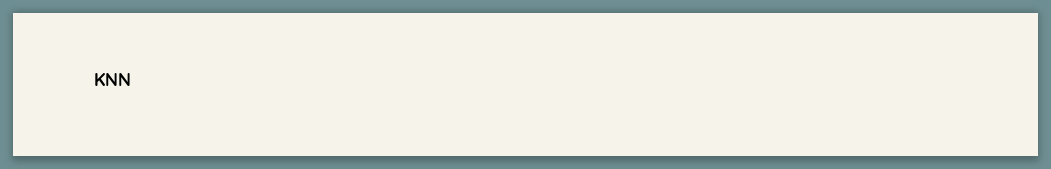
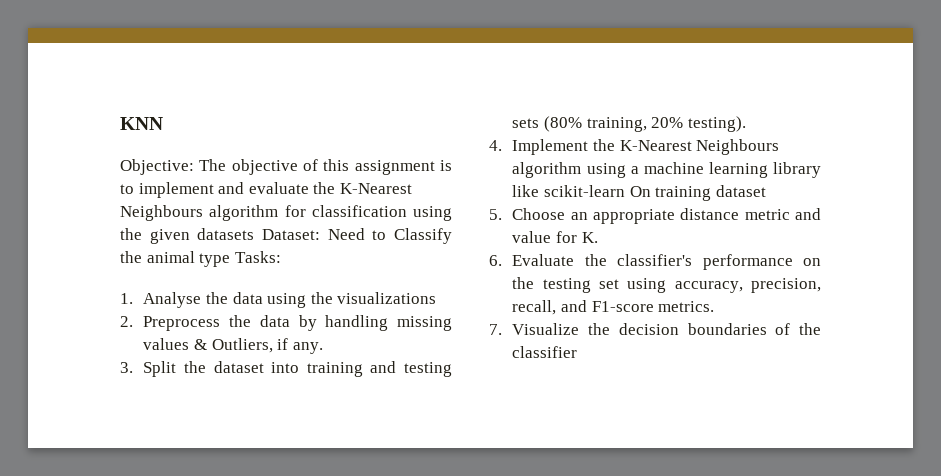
(131, 79) none -> [120,159,452,175] [120,182,412,198] [120,205,452,221] [120,228,452,244] [120,251,281,267] [120,292,437,308] [120,315,452,331] [143,338,323,354] [120,361,453,377] [512,116,746,132] [489,139,780,155] [512,162,821,178] [512,185,766,201] [489,208,821,224] [512,231,598,243] [489,254,821,270] [512,277,821,293] [512,300,715,315] [489,323,821,335] [512,346,578,358] // Objective: The objective of this assignment is to implement and evaluate the K-Nearest Neighbours algorithm for classification using the given datasets Dataset: Need to Classify the animal type Tasks: // 1. Analyse the data using the visualizations // 2. Preprocess the data by handling missing values & Outliers, if any. // 3. Split the dataset into training and testing sets (80% training, 20% testing). // 4. Implement the K-Nearest Neighbours algorithm using a machine learning library like scikit-learn On training dataset // 5. Choose an appropriate distance metric and value for K. // 6. Evaluate the classifier's performance on the testing set using accuracy, precision, recall, and F1-score metrics. // 7. Visualize the decision boundaries of the classifier

